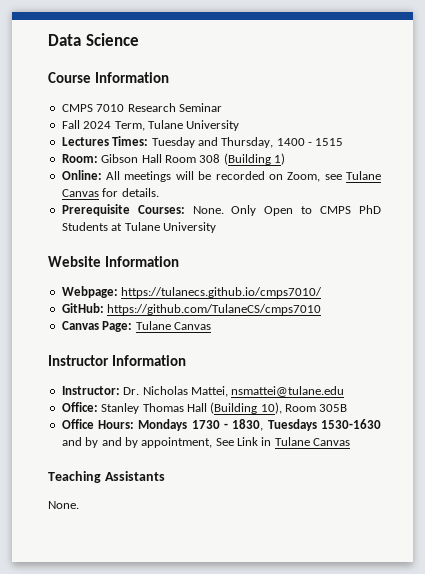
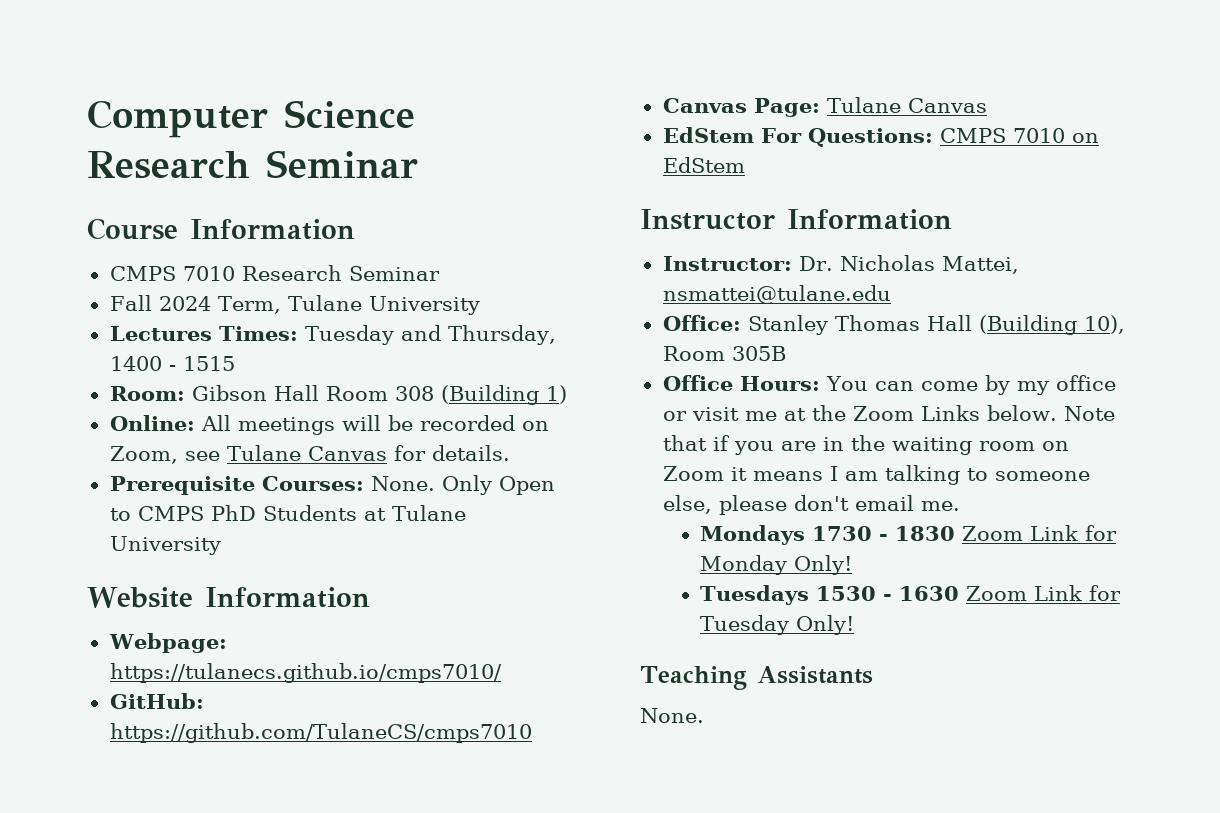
[48,34,81,46] Data -> [87,100,268,138] Computer
(139, 39) none -> [87,150,418,179] Research Seminar
(211, 326) none -> [662,127,1099,147] [662,157,745,173] // EdStem For Questions: CMPS 7010 on EdStem
[138,419,381,431] [61,437,351,448] Mondays 1730 - 1830, Tuesdays 1530-1630 and by and by appointment, See Link in Tulane Canvas -> [825,375,1116,395] [662,405,1115,421] [662,435,1069,455] [662,465,1090,485] [662,495,960,515] [700,525,1118,545] [700,555,853,575] [700,585,1122,605] [700,615,855,635] You can come by my office or visit me at the Zoom Links below. Note that if you are in the waiting room on Zoom it means I am talking to someone else, please don't email me. // Mondays 1730 - 1830 Zoom Link for Monday Only! // Tuesdays 1530 - 1630 Zoom Link for Tuesday Only!

